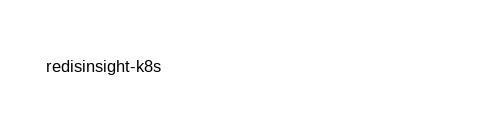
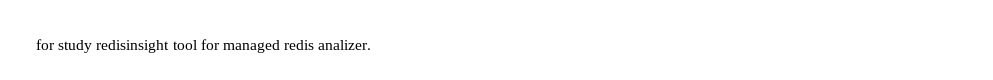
[46,60,161,75] redisinsight-k8s -> [36,39,372,53] for study redisinsight tool for managed redis analizer.

